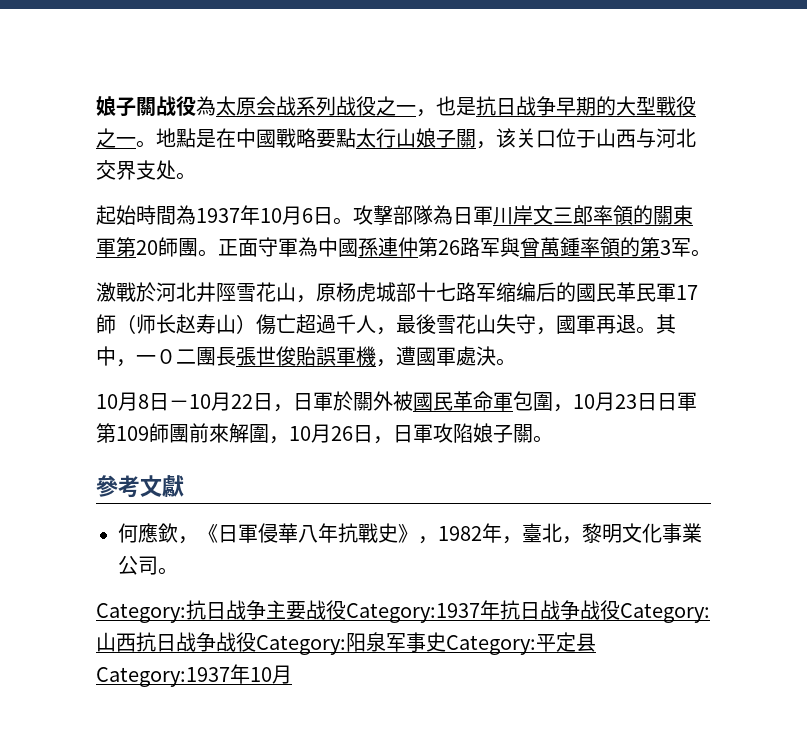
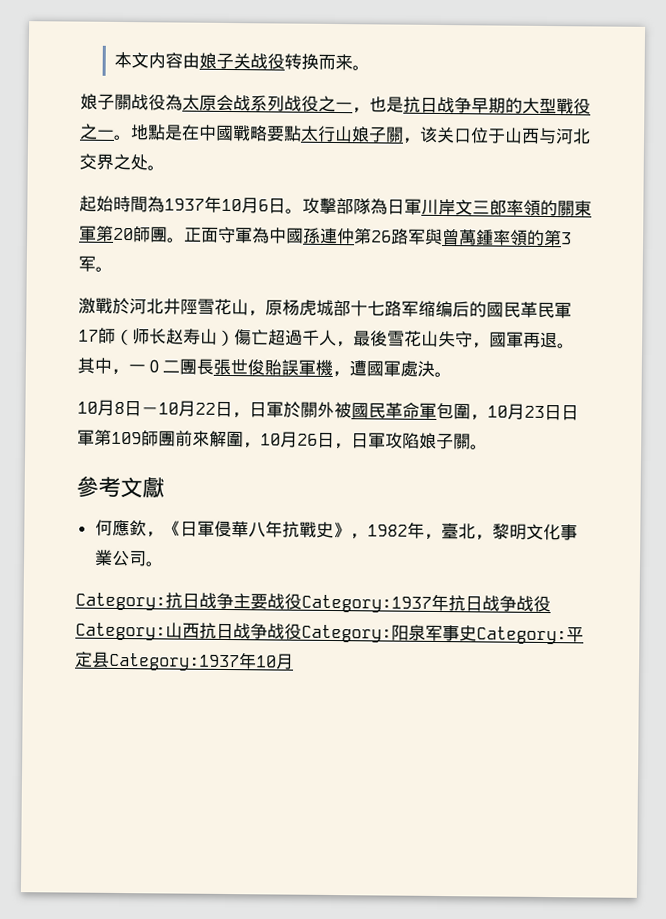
(96, 106) none -> [113,51,370,71] 本文内容由娘子关战役转换而来。 //
[136,160,156,180] 支 -> [113,153,131,171] 之

